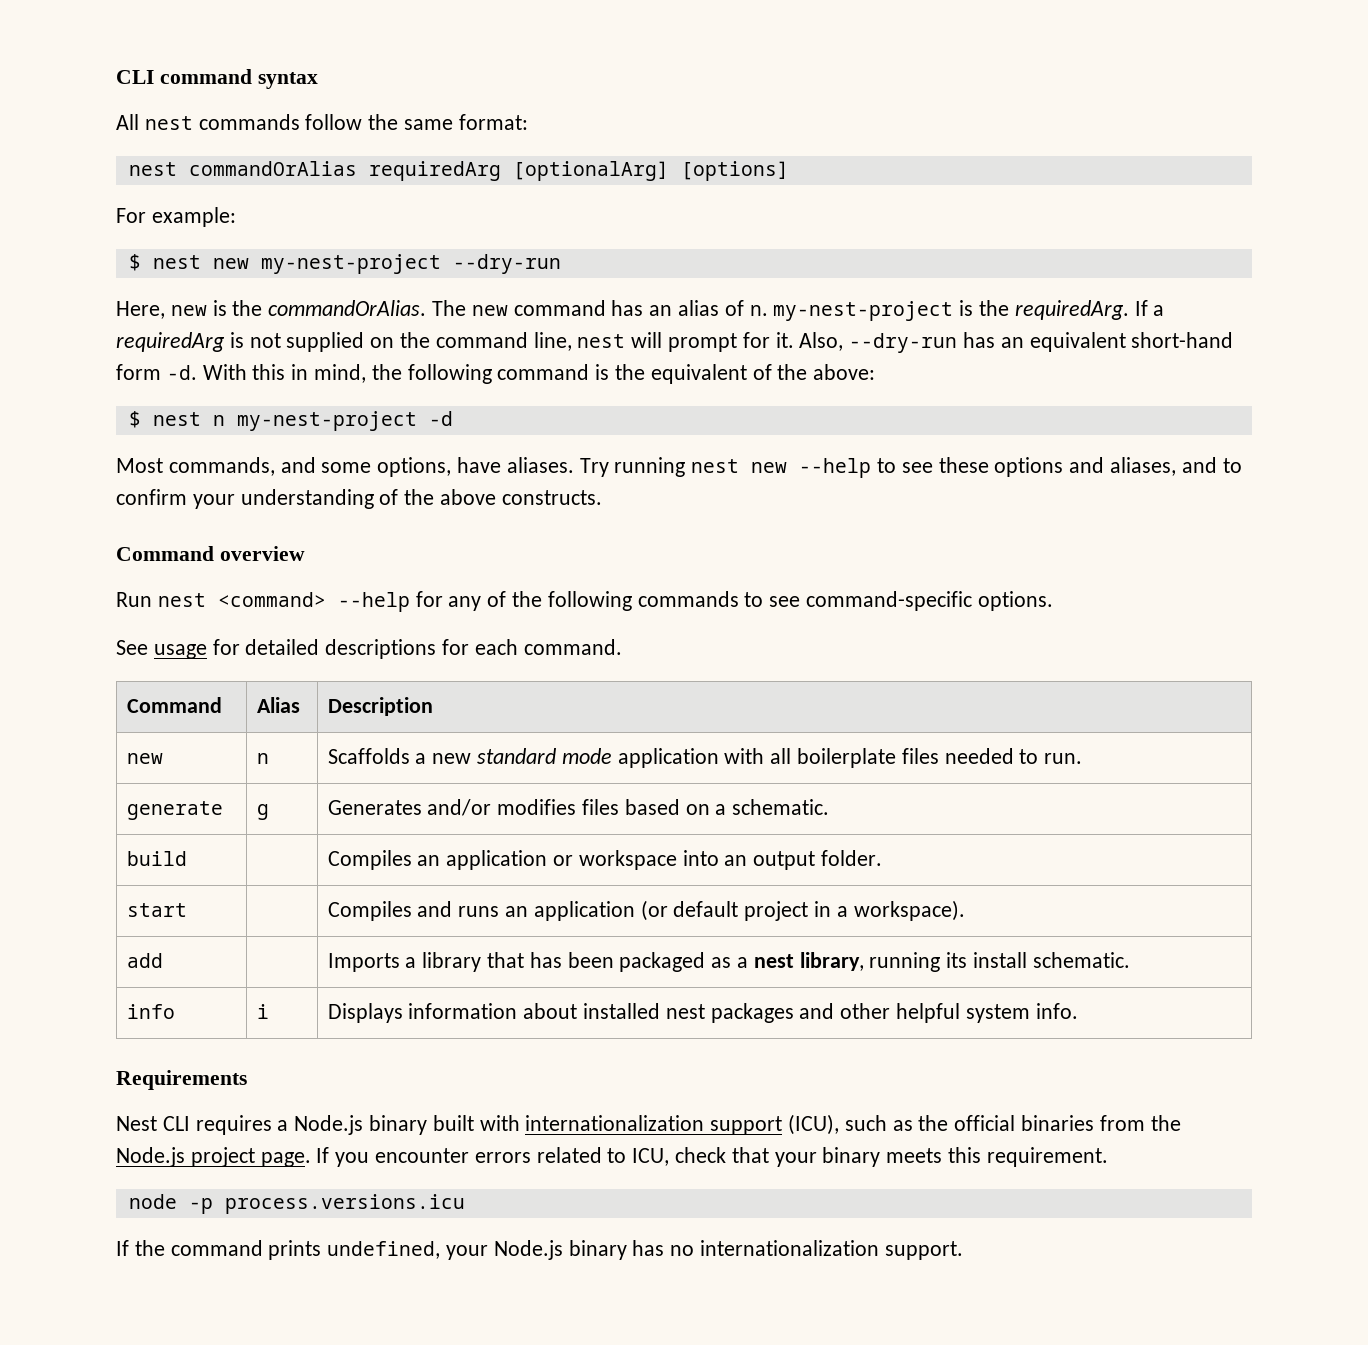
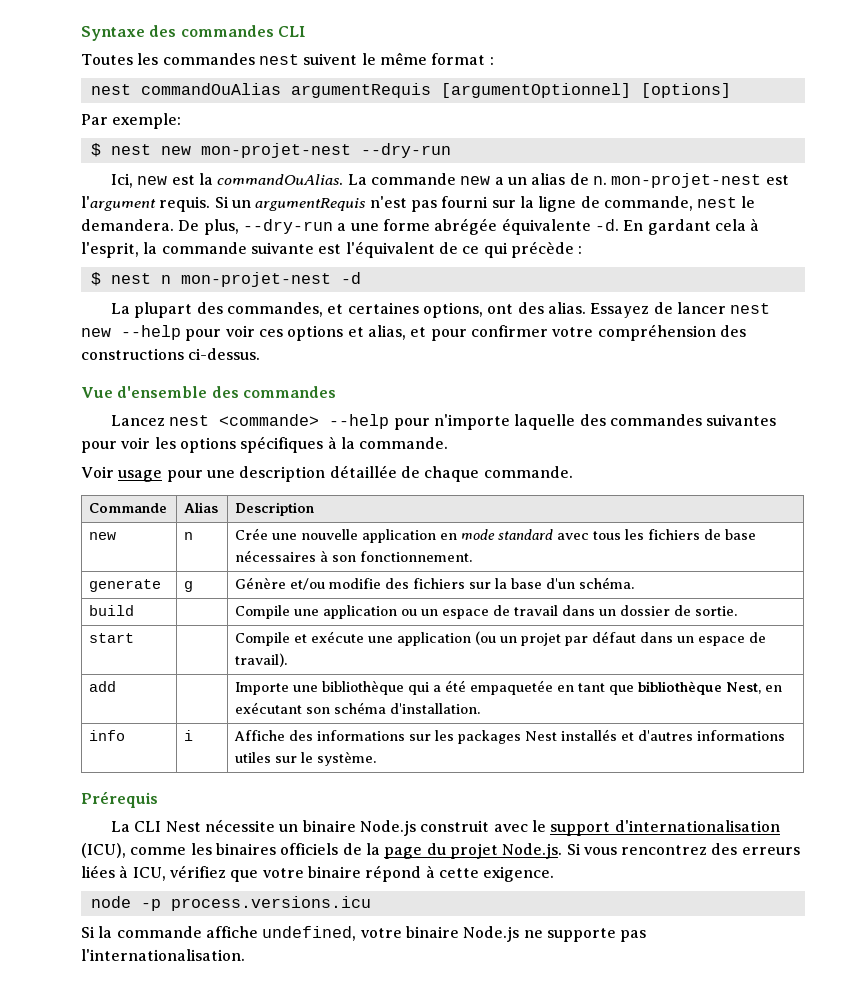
[116,69,318,89] [116,114,528,130] [128,161,669,181] CLI command syntax // All nest commands follow the same format: // nest commandOrAlias requiredArg [optionalArg] -> [81,25,306,41] [81,52,494,65] [90,83,631,98] Syntaxe des commandes CLI // Toutes les commandes nest suivent le même format : // nest commandOuAlias argumentRequis [argumentOptionnel]
[116,207,236,227] For example: -> [81,113,182,129] Par exemple:
[260,254,441,274] my-nest-project -> [200,143,351,158] mon-projet-nest
[116,300,1165,321] [116,332,1234,353] [116,364,876,384] Here, new is the commandOrAlias. The new command has an alias of n. my-nest-project is the requiredArg. If a requiredArg is not supplied on the command line, nest will prompt for it. Also, --dry-run has an equivalent short-hand form -d. With this in mind, the following command is the equivalent of the above: -> [111,173,789,188] [81,196,756,212] [81,218,760,235] [81,241,583,258] Ici, new est la commandOuAlias. La commande new a un alias de n. mon-projet-nest est l'argument requis. Si un argumentRequis n'est pas fourni sur la ligne de commande, nest le demandera. De plus, --dry-run a une forme abrégée équivalente -d. En gardant cela à l'esprit, la commande suivante est l'équivalent de ce qui précède :
[236,411,417,431] my-nest-project -> [180,272,331,287] mon-projet-nest
[116,457,1242,478] [116,489,602,509] [116,546,305,561] [116,591,1053,612] [116,639,622,659] [126,697,222,713] [256,697,300,713] [327,697,433,716] [126,753,163,764] [256,753,269,764] [327,748,1083,768] [126,801,223,820] [256,804,269,820] [327,799,830,816] [126,851,187,866] [327,850,883,870] [126,903,187,917] [327,900,965,921] [126,953,163,968] [327,952,1130,972] [126,1004,175,1019] [256,1004,269,1019] [327,1003,1078,1023] [116,1070,247,1090] [116,1114,1181,1135] [116,1147,1108,1167] [128,1194,465,1214] [116,1240,963,1260] Most commands, and some options, have aliases. Try running nest new --help to see these options and aliases, and to confirm your understanding of the above constructs. // Command overview // Run nest <command> --help for any of the following commands to see command-specific options. // See usage for detailed descriptions for each command. // Command | Alias | Description // new | n | Scaffolds a new standard mode application with all boilerplate files needed to run. // generate | g | Generates and/or modifies files based on a schematic. // build | | Compiles an application or workspace into an output folder. // start | | Compiles and runs an application (or default project in a workspace). // add | | Imports a library that has been packaged as a nest library, running its install schematic. // info | i | Displays information about installed nest packages and other helpful system info. // Requirements // Nest CLI requires a Node.js binary built with internationalization support (ICU), such as the official binaries from the Node.js project page. If you encounter errors related to ICU, check that your binary meets this requirement. // node -p process.versions.icu // If the command prints undefined, your Node.js binary has no internationalization support. -> [111,302,771,318] [81,324,746,341] [81,348,261,360] [81,386,336,398] [111,414,777,430] [81,436,449,453] [81,465,573,482] [89,503,168,513] [184,502,219,513] [235,502,315,516] [89,532,117,540] [184,532,194,540] [235,528,757,543] [235,550,473,562] [89,579,162,592] [184,581,194,592] [235,577,635,590] [89,605,135,616] [235,605,738,619] [89,633,135,643] [235,631,767,646] [235,653,288,667] [89,681,117,692] [235,680,783,695] [235,702,481,714] [89,730,126,741] [184,730,194,741] [234,729,786,744] [235,751,377,766] [81,791,158,808] [111,819,780,836] [81,843,800,859] [81,865,555,882] [90,896,371,911] [81,926,647,942] [81,949,245,961] La plupart des commandes, et certaines options, ont des alias. Essayez de lancer nest new --help pour voir ces options et alias, et pour confirmer votre compréhension des constructions ci-dessus. // Vue d'ensemble des commandes // Lancez nest <commande> --help pour n'importe laquelle des commandes suivantes pour voir les options spécifiques à la commande. // Voir usage pour une description détaillée de chaque commande. // Commande | Alias | Description // new | n | Crée une nouvelle application en mode standard avec tous les fichiers de base nécessaires à son fonctionnement. // generate | g | Génère et/ou modifie des fichiers sur la base d'un schéma. // build | | Compile une application ou un espace de travail dans un dossier de sortie. // start | | Compile et exécute une application (ou un projet par défaut dans un espace de travail). // add | | Importe une bibliothèque qui a été empaquetée en tant que bibliothèque Nest, en exécutant son schéma d'installation. // info | i | Affiche des informations sur les packages Nest installés et d'autres informations utiles sur le système. // Prérequis // La CLI Nest nécessite un binaire Node.js construit avec le support d'internationalisation (ICU), comme les binaires officiels de la page du projet Node.js. Si vous rencontrez des erreurs liées à ICU, vérifiez que votre binaire répond à cette exigence. // node -p process.versions.icu // Si la commande affiche undefined, votre binaire Node.js ne supporte pas l'internationalisation.

